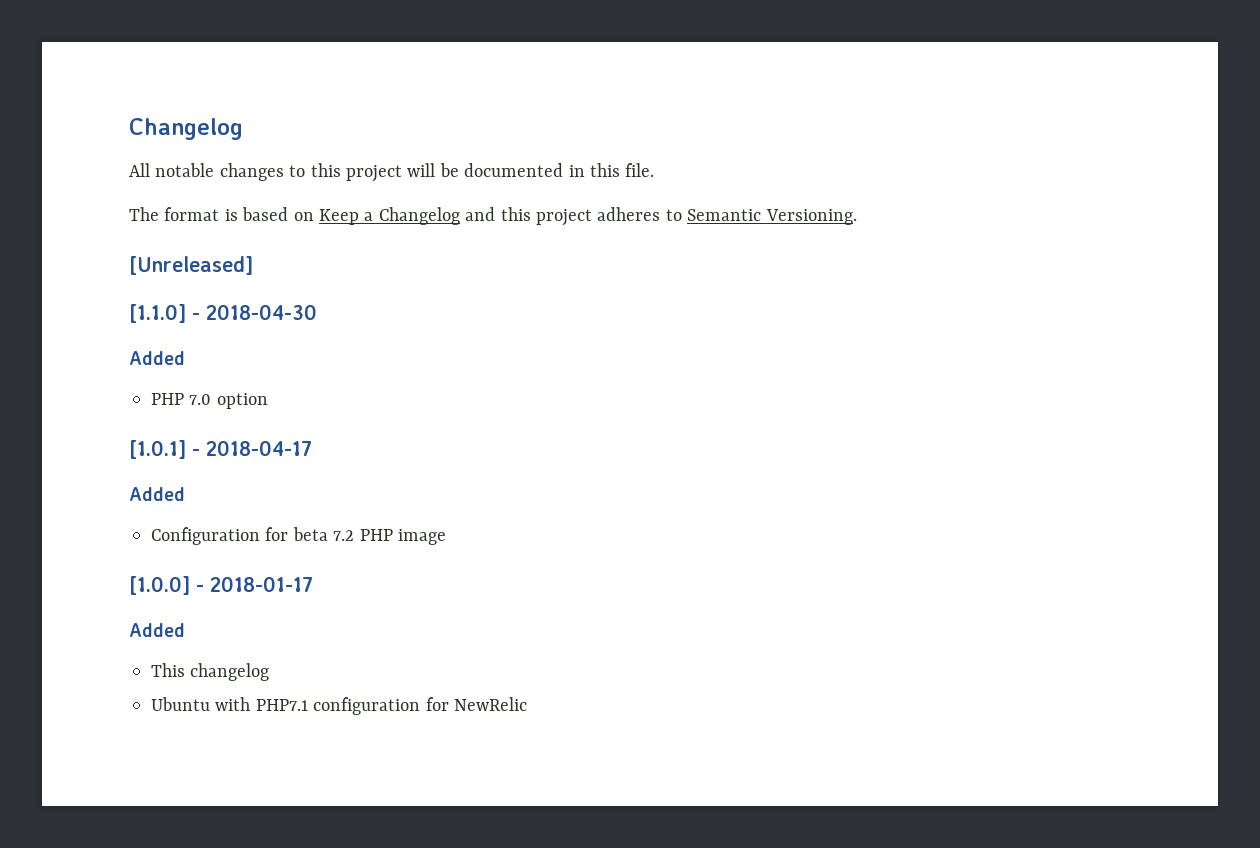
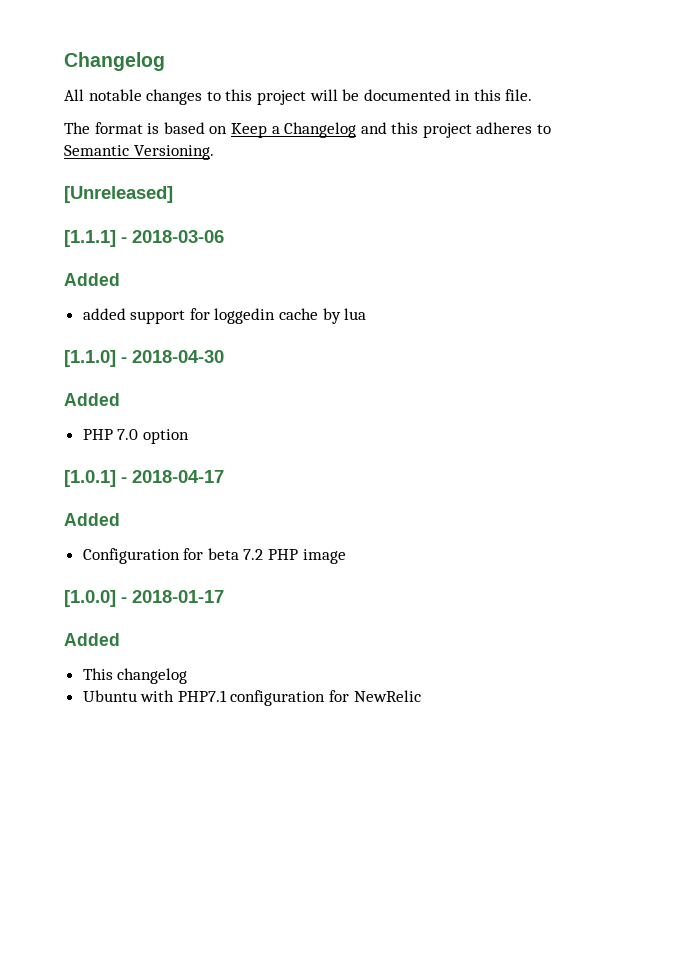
(253, 265) none -> [64,230,224,247] [64,273,120,286] [82,308,367,324] // [1.1.1] - 2018-03-06 // Added // added support for loggedin cache by lua

